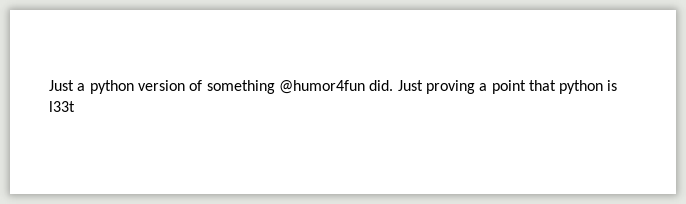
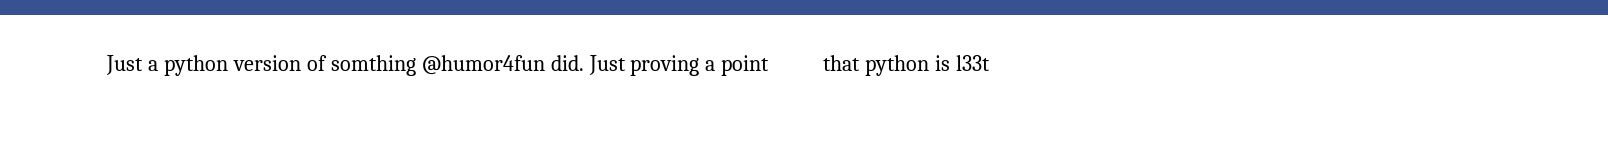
[206,80,275,94] something -> [330,55,416,76] somthing

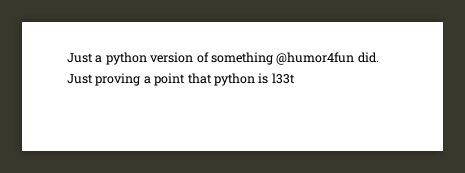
[330,55,416,76] somthing -> [210,52,273,65] something

